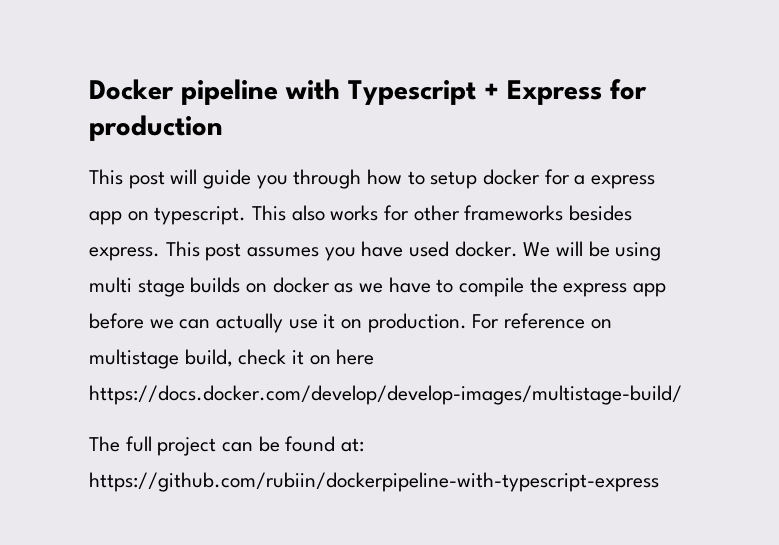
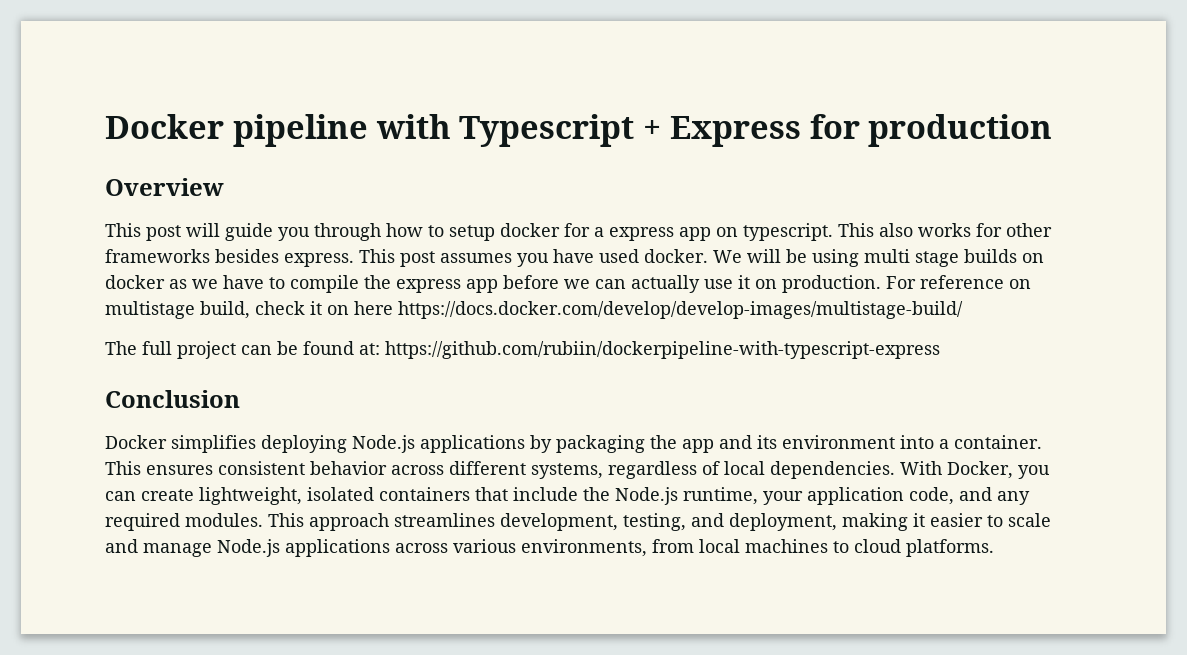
(223, 128) none -> [105,178,224,196] // Overview
(659, 482) none -> [105,390,240,408] [105,435,1042,453] [105,461,1050,479] [105,487,1030,505] [105,513,1051,531] [105,539,994,557] // Conclusion // Docker simplifies deploying Node.js applications by packaging the app and its environment into a container. This ensures consistent behavior across different systems, regardless of local dependencies. With Docker, you can create lightweight, isolated containers that include the Node.js runtime, your application code, and any required modules. This approach streamlines development, testing, and deployment, making it easier to scale and manage Node.js applications across various environments, from local machines to cloud platforms.

